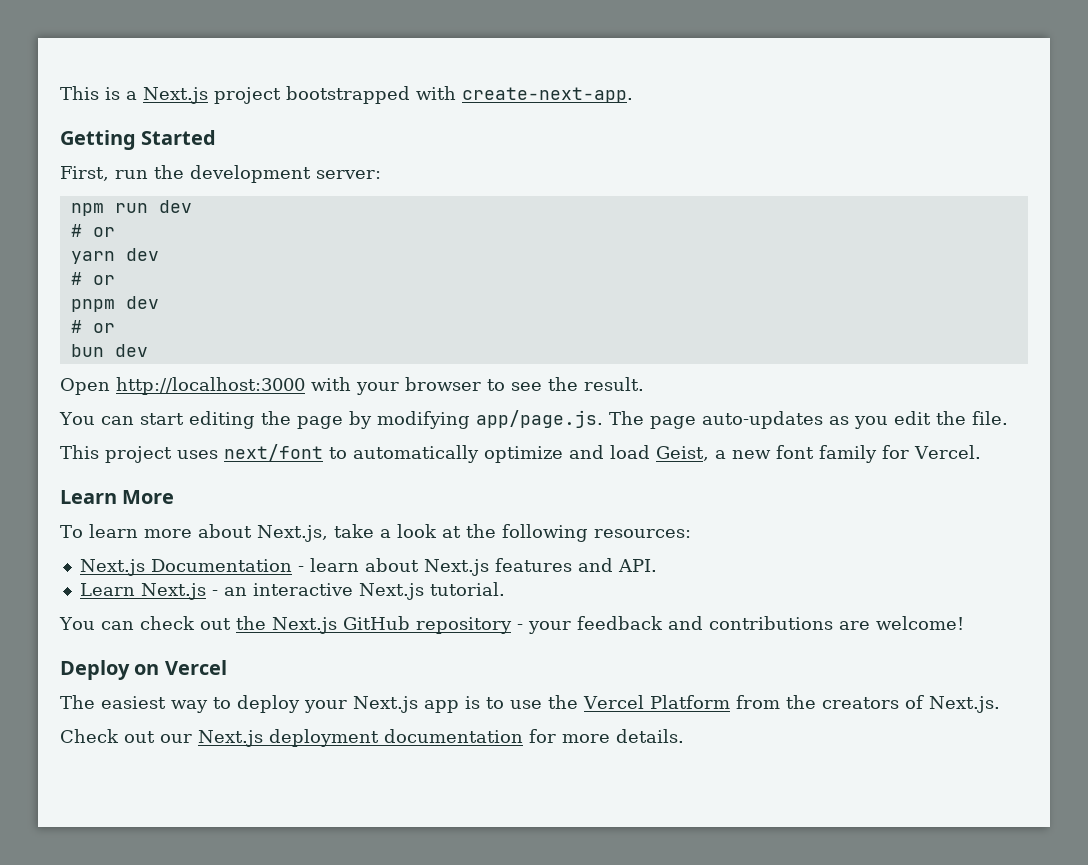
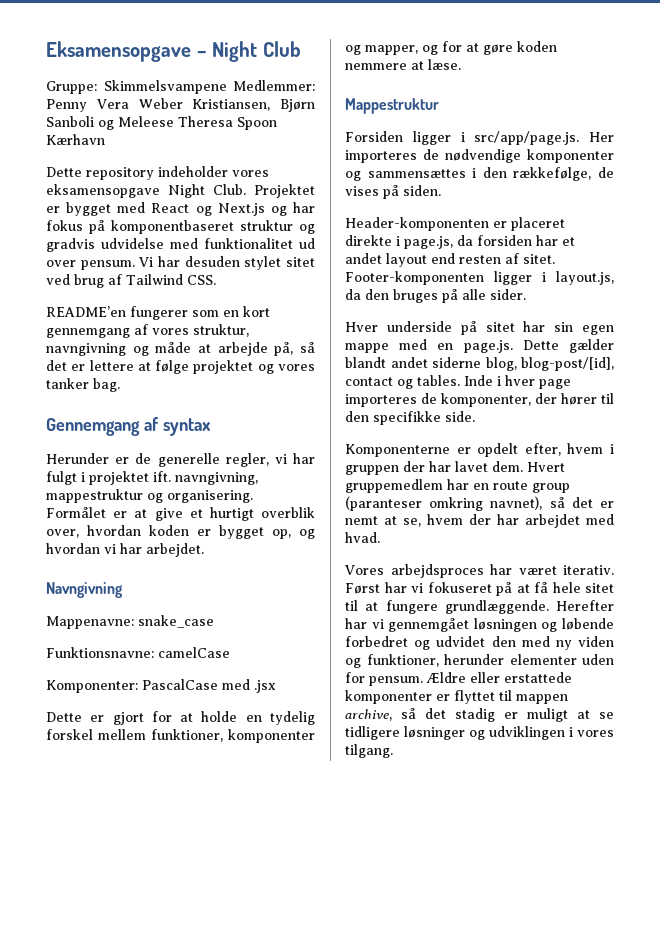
[60,86,633,104] [60,130,217,150] [60,165,381,183] [70,200,192,216] [70,224,115,237] [70,248,159,264] [70,272,115,285] [70,296,159,312] [70,320,115,333] [70,344,148,357] [60,377,644,395] [59,410,1008,429] [60,444,981,463] [60,490,175,504] [60,524,691,542] [79,558,657,576] [79,582,505,600] [59,616,964,634] [60,660,227,680] [60,695,1000,713] [60,729,684,747] This is a Next.js project bootstrapped with create-next-app. // Getting Started // First, run the development server: // npm run dev // # or // yarn dev // # or // pnpm dev // # or // bun dev // Open http://localhost:3000 with your browser to see the result. // You can start editing the page by modifying app/page.js. The page auto-updates as you edit the file. // This project uses next/font to automatically optimize and load Geist, a new font family for Vercel. // Learn More // To learn more about Next.js, take a look at the following resources: // Next.js Documentation - learn about Next.js features and API. // Learn Next.js - an interactive Next.js tutorial. // You can check out the Next.js GitHub repository - your feedback and contributions are welcome! // Deploy on Vercel // The easiest way to deploy your Next.js app is to use the Vercel Platform from the creators of Next.js. // Check out our Next.js deployment documentation for more details. -> [46,41,301,62] [46,80,315,94] [46,98,315,112] [46,116,277,130] [46,134,105,145] [46,166,269,180] [46,184,315,198] [46,202,315,216] [46,220,315,234] [46,238,315,252] [46,256,315,270] [46,274,216,288] [46,306,270,320] [46,324,249,338] [46,342,315,356] [46,360,315,374] [46,378,120,392] [46,417,211,436] [46,453,315,467] [46,471,258,485] [46,489,253,503] [46,507,315,521] [46,525,315,539] [46,543,204,557] [46,582,123,598] [46,615,214,629] [46,647,230,658] [46,679,276,693] [46,711,315,725] [46,729,315,743] [345,41,557,55] [345,59,461,70] [345,98,439,114] [345,131,614,145] [345,149,614,163] [345,167,614,181] [345,185,441,199] [345,217,565,231] [345,235,575,249] [345,253,555,267] [345,271,614,285] [345,289,526,303] [345,321,614,335] [345,339,614,353] [345,357,614,371] [345,375,571,389] [345,393,614,407] [345,411,475,425] [345,443,614,457] [345,461,565,475] [345,479,570,493] [345,496,614,511] [345,514,614,528] [345,532,380,543] [345,564,614,578] [345,582,614,596] [345,600,614,614] [345,618,614,632] [345,636,614,650] [345,654,614,668] [345,672,572,686] [345,690,568,704] [345,708,614,722] [345,726,614,740] [345,744,393,758] Eksamensopgave – Night Club // Gruppe: Skimmelsvampene Medlemmer: Penny Vera Weber Kristiansen, Bjørn Sanboli og Meleese Theresa Spoon Kærhavn // Dette repository indeholder vores eksamensopgave Night Club. Projektet er bygget med React og Next.js og har fokus på komponentbaseret struktur og gradvis udvidelse med funktionalitet ud over pensum. Vi har desuden stylet sitet ved brug af Tailwind CSS. // README’en fungerer som en kort gennemgang af vores struktur, navngivning og måde at arbejde på, så det er lettere at følge projektet og vores tanker bag. // Gennemgang af syntax // Herunder er de generelle regler, vi har fulgt i projektet ift. navngivning, mappestruktur og organisering. Formålet er at give et hurtigt overblik over, hvordan koden er bygget op, og hvordan vi har arbejdet. // Navngivning // Mappenavne: snake_case // Funktionsnavne: camelCase // Komponenter: PascalCase med .jsx // Dette er gjort for at holde en tydelig forskel mellem funktioner, komponenter og mapper, og for at gøre koden nemmere at læse. // Mappestruktur // Forsiden ligger i src/app/page.js. Her importeres de nødvendige komponenter og sammensættes i den rækkefølge, de vises på siden. // Header-komponenten er placeret direkte i page.js, da forsiden har et andet layout end resten af sitet. Footer-komponenten ligger i layout.js, da den bruges på alle sider. // Hver underside på sitet har sin egen mappe med en page.js. Dette gælder blandt andet siderne blog, blog-post/[id], contact og tables. Inde i hver page importeres de komponenter, der hører til den specifikke side. // Komponenterne er opdelt efter, hvem i gruppen der har lavet dem. Hvert gruppemedlem har en route group (paranteser omkring navnet), så det er nemt at se, hvem der har arbejdet med hvad. // Vores arbejdsproces har været iterativ. Først har vi fokuseret på at få hele sitet til at fungere grundlæggende. Herefter har vi gennemgået løsningen og løbende forbedret og udvidet den med ny viden og funktioner, herunder elementer uden for pensum. Ældre eller erstattede komponenter er flyttet til mappen archive, så det stadig er muligt at se tidligere løsninger og udviklingen i vores tilgang.

